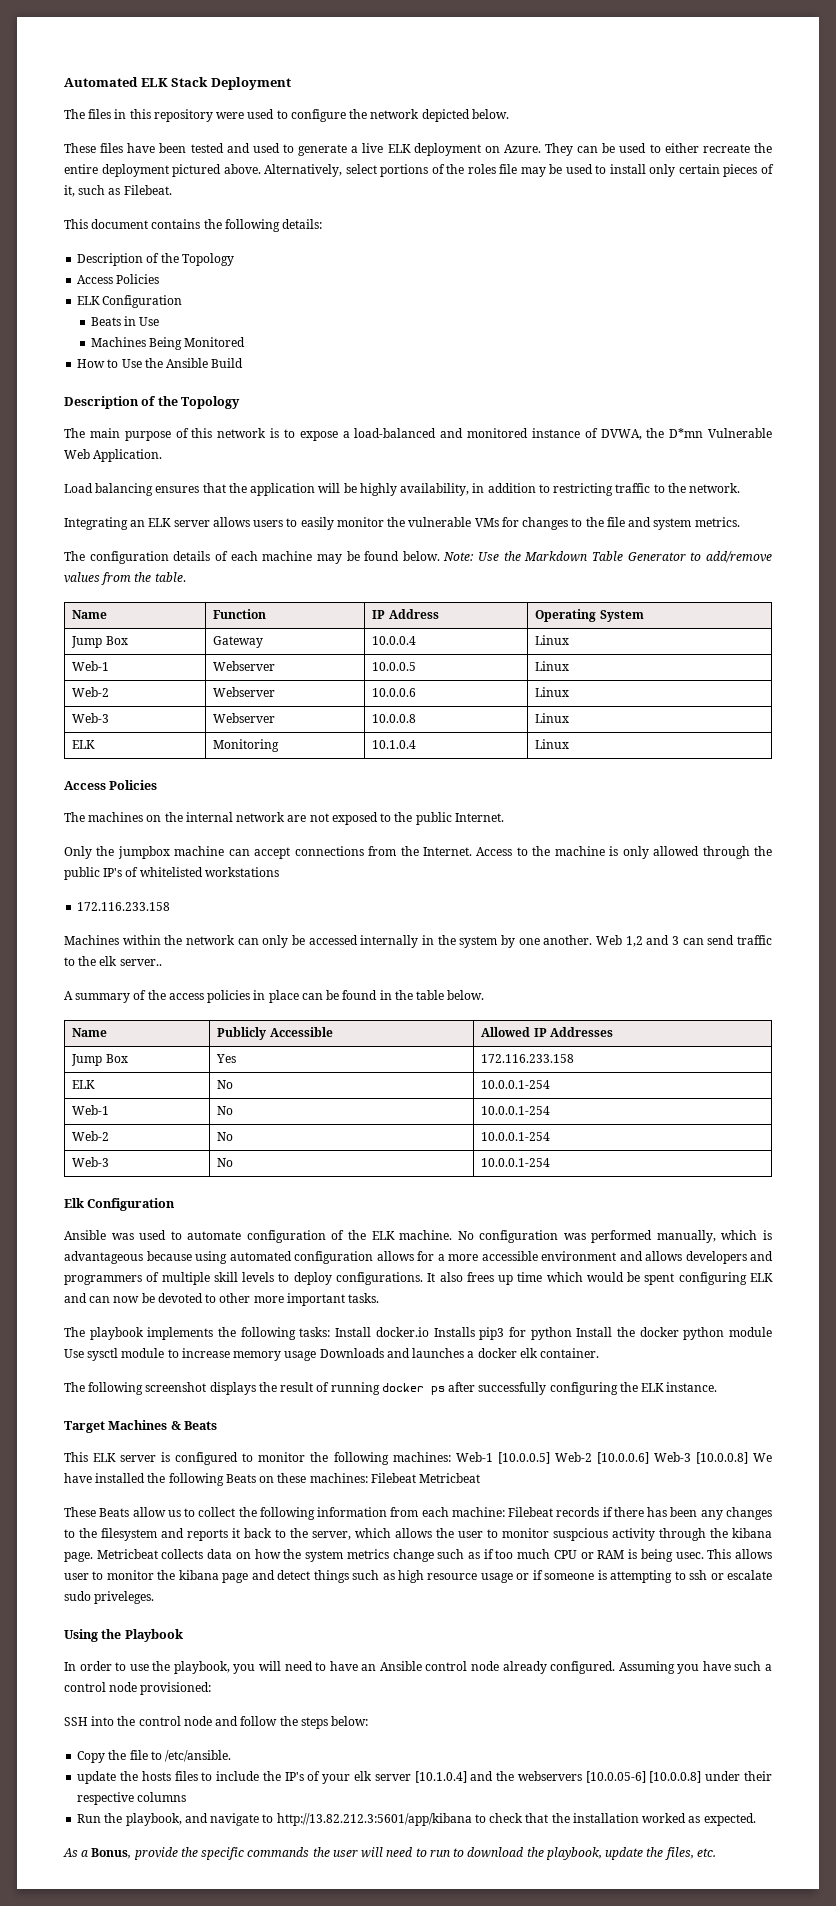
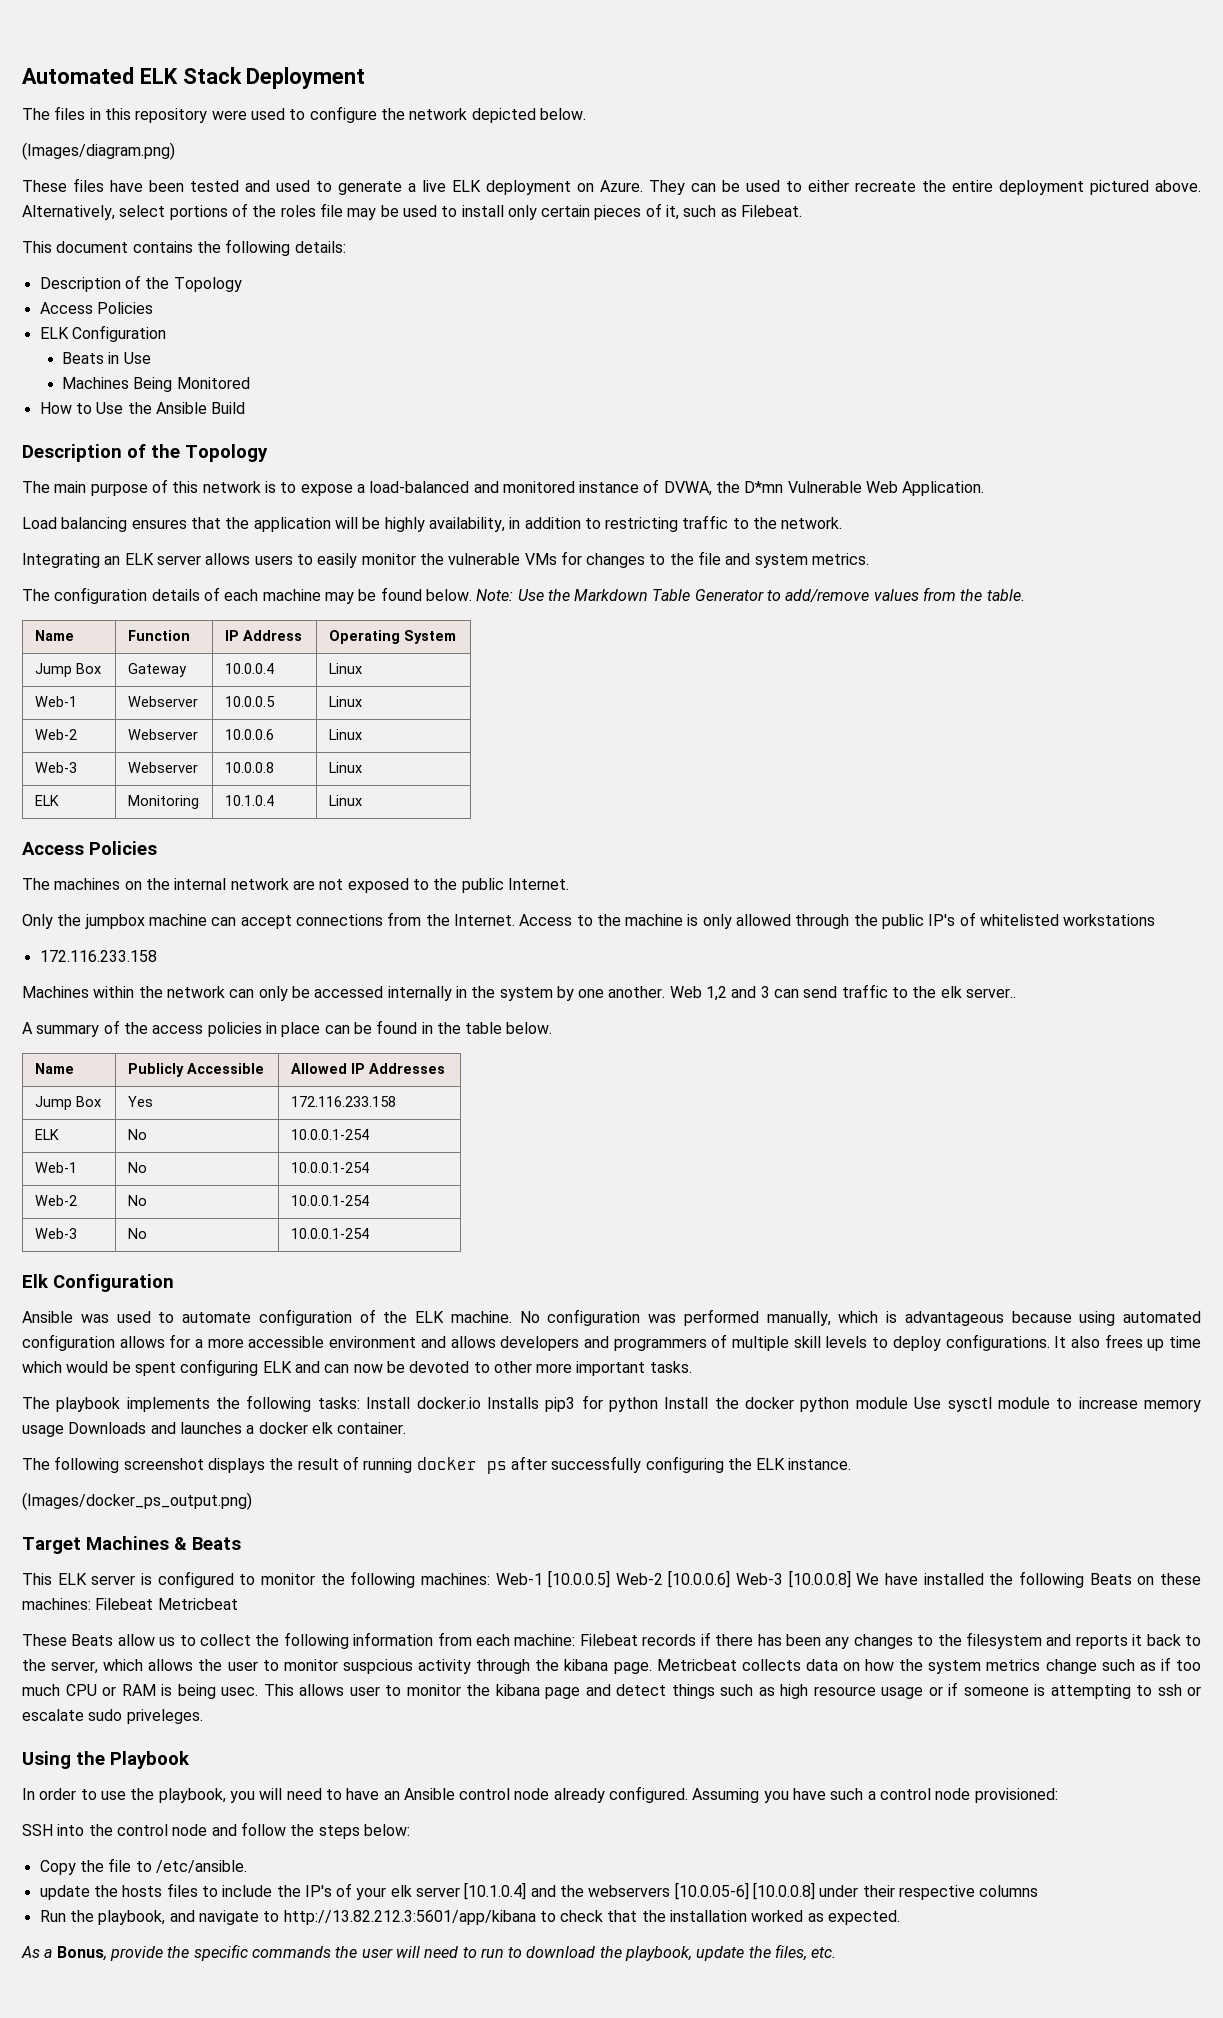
(509, 114) none -> [22,142,175,160] // (Images/diagram.png)
(718, 1387) none -> [22,1492,252,1510] // (Images/docker_ps_output.png)

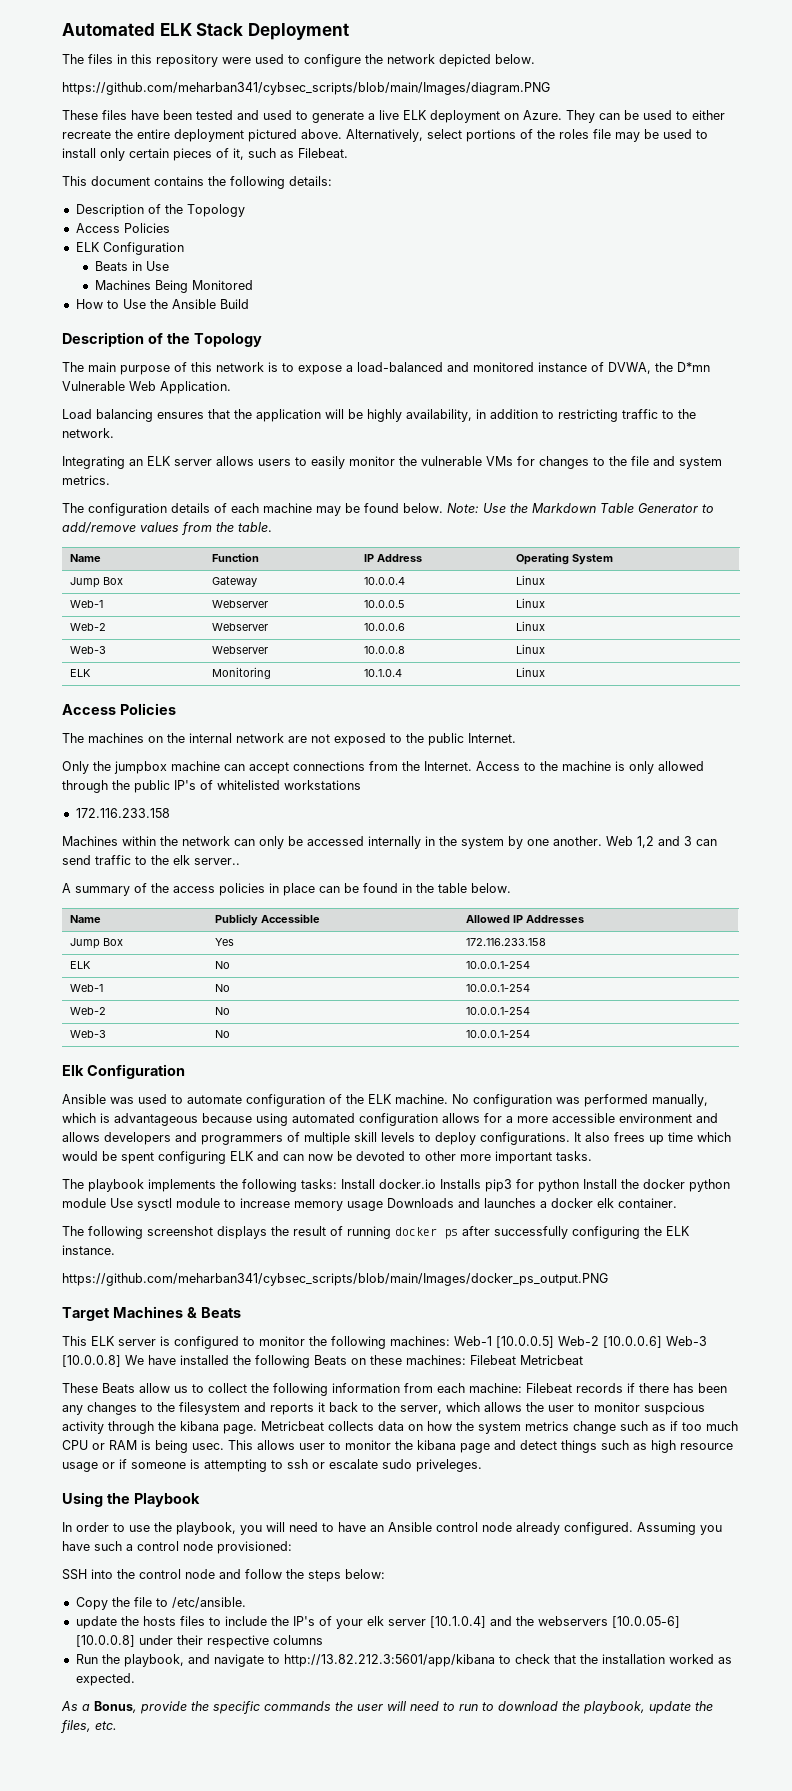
[22,142,175,160] (Images/diagram.png) -> [62,82,550,95] https://github.com/meharban341/cybsec_scripts/blob/main/Images/diagram.PNG
[22,1492,252,1510] (Images/docker_ps_output.png) -> [62,1273,608,1286] https://github.com/meharban341/cybsec_scripts/blob/main/Images/docker_ps_output.PNG

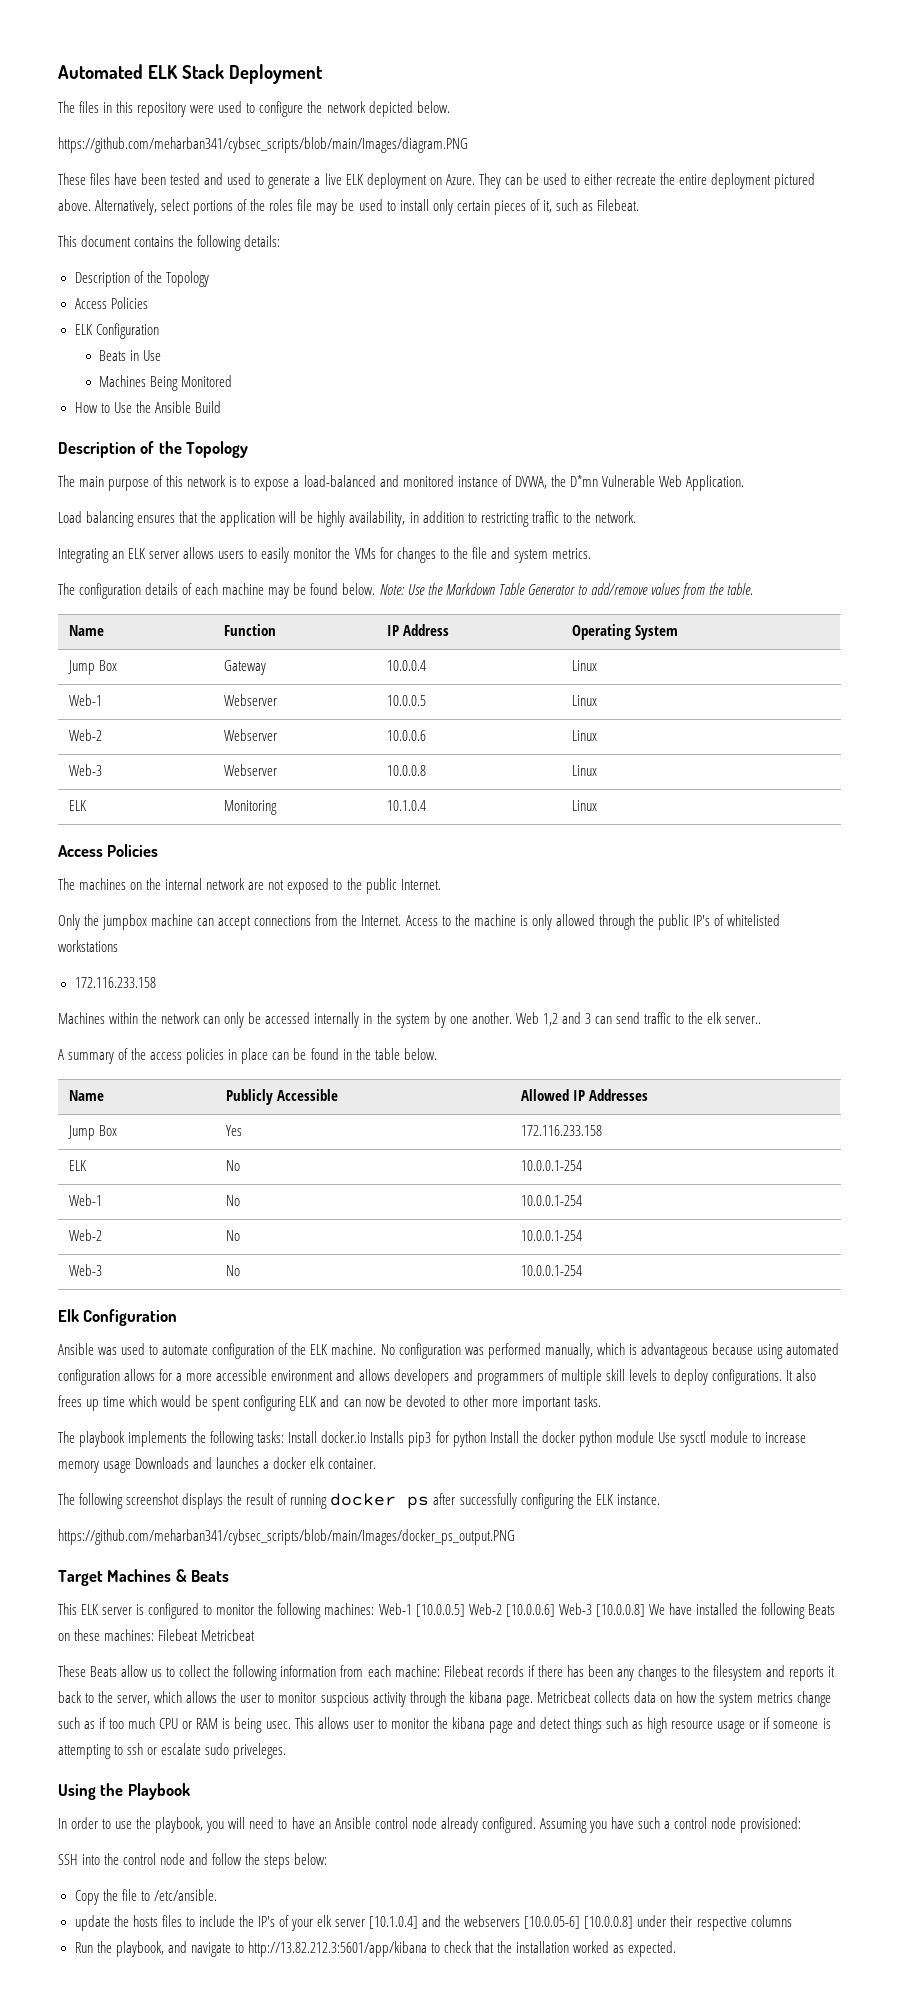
[421,456,482,466] vulnerable -> (351, 553) none
[61,1701,713,1714] [60,1720,117,1733] // As a Bonus, provide the specific commands the user will need to run to download the playbook, update the files, etc. -> (677, 1949) none

